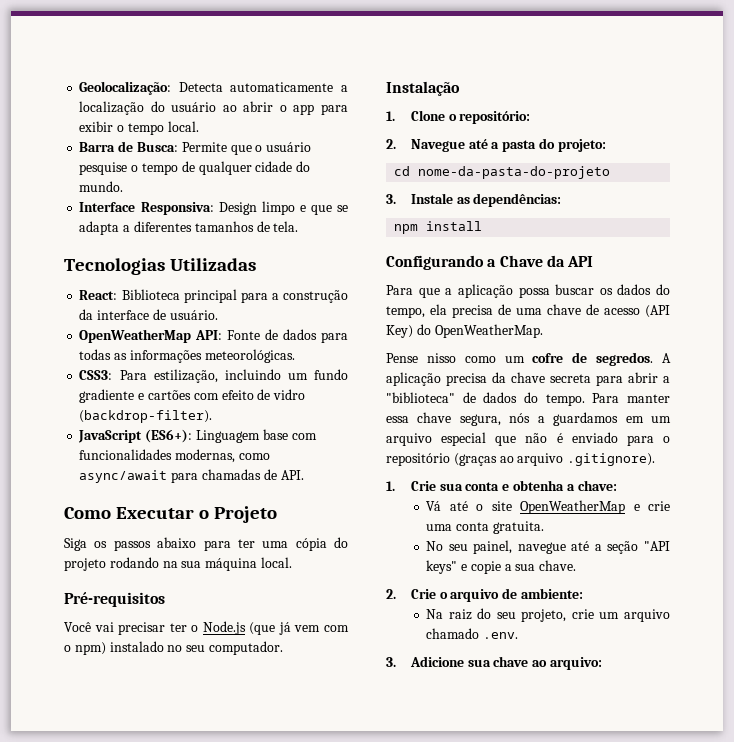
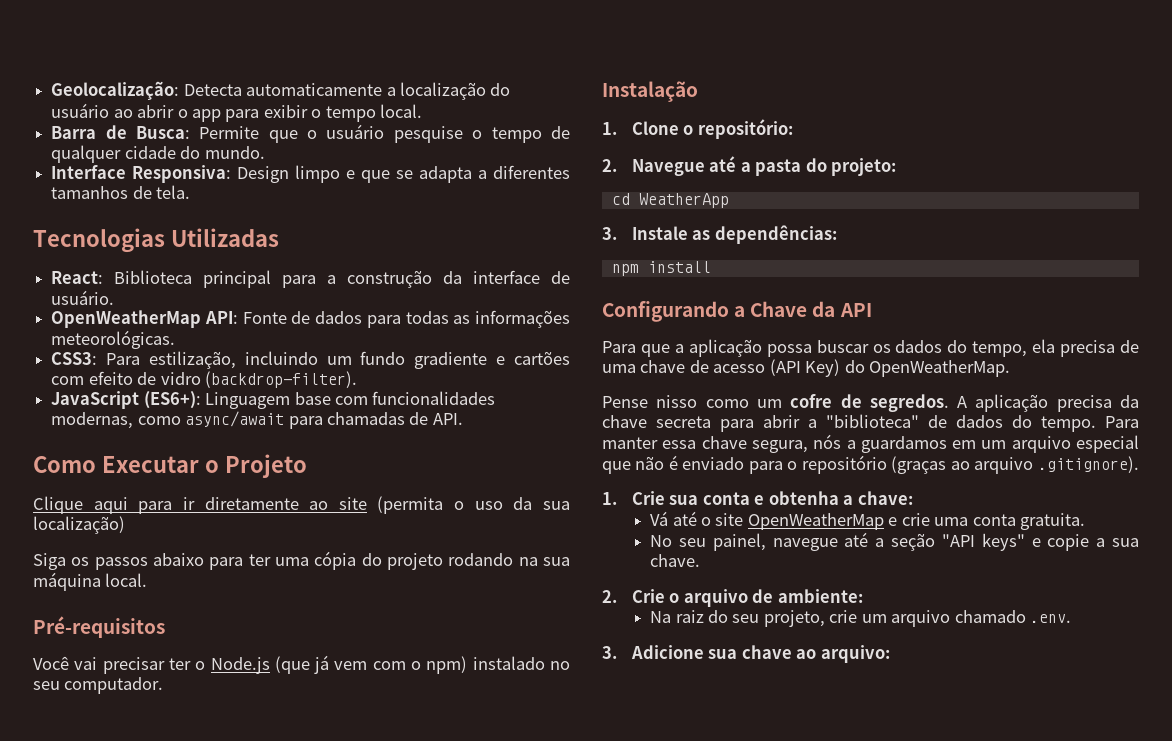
(278, 514) none -> [33,496,570,514] [33,516,125,534] // Clique aqui para ir diretamente ao site (permita o uso da sua localização)
[418,166,611,179] nome-da-pasta-do-projeto -> [638,193,729,208] WeatherApp

